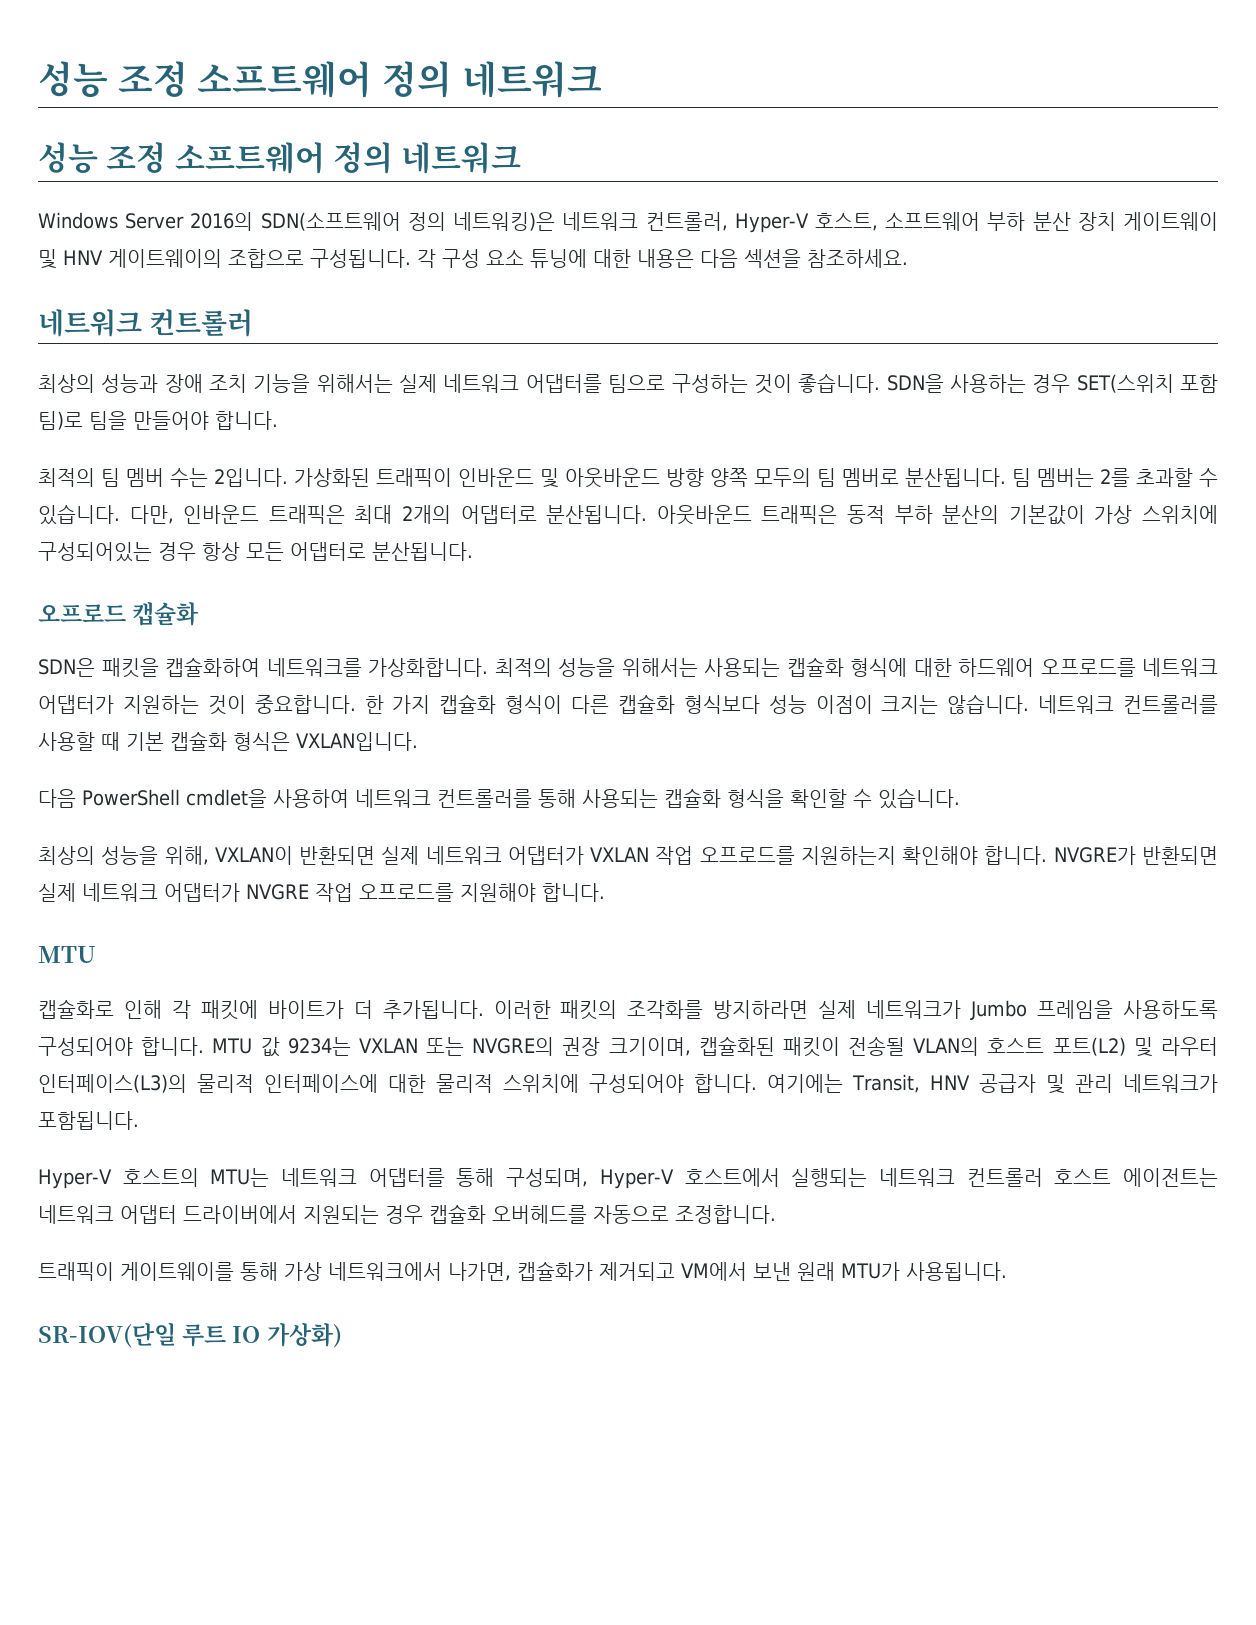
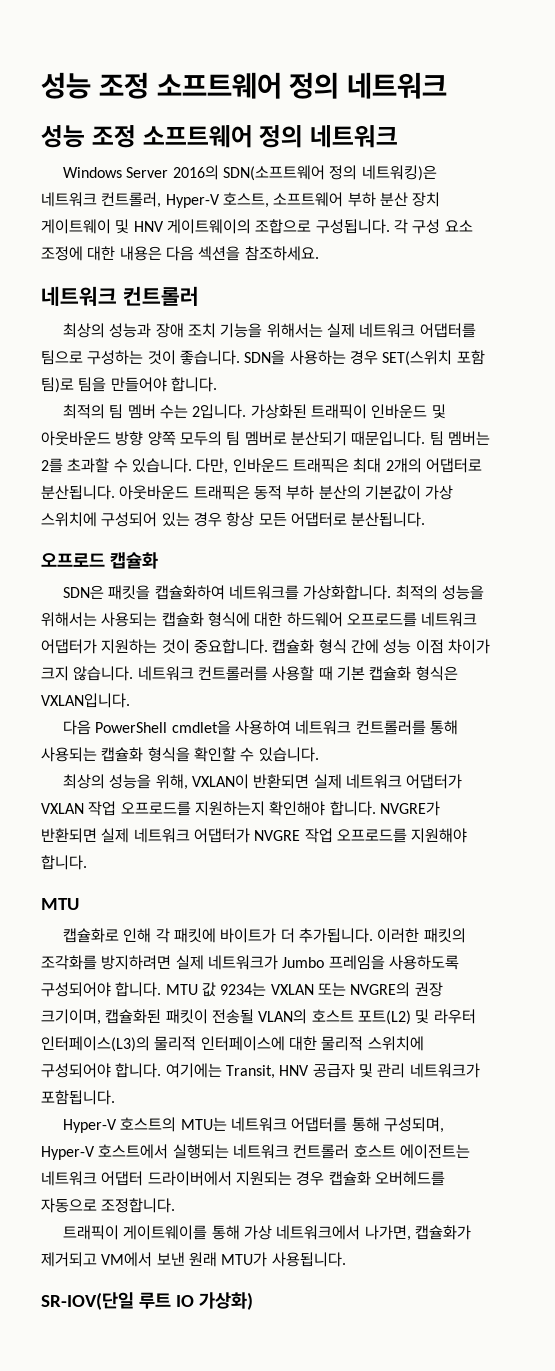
[530,249,587,268] 튜닝에 -> [41,246,83,261] 조정에
[905,468,1006,487] 분산됩니다. -> [290,431,426,446] 분산되기 때문입니다.
[38,542,152,562] 구성되어있는 -> [101,512,190,527] 구성되어 있는
[364,694,939,714] 한 가지 캡슐화 형식이 다른 캡슐화 형식보다 성능 이점이 크지는 -> [272,639,490,654] [41,666,69,681] 캡슐화 형식 간에 성능 이점 차이가 크지
[713,1000,809,1019] 방지하라면 -> [101,955,172,970] 방지하려면

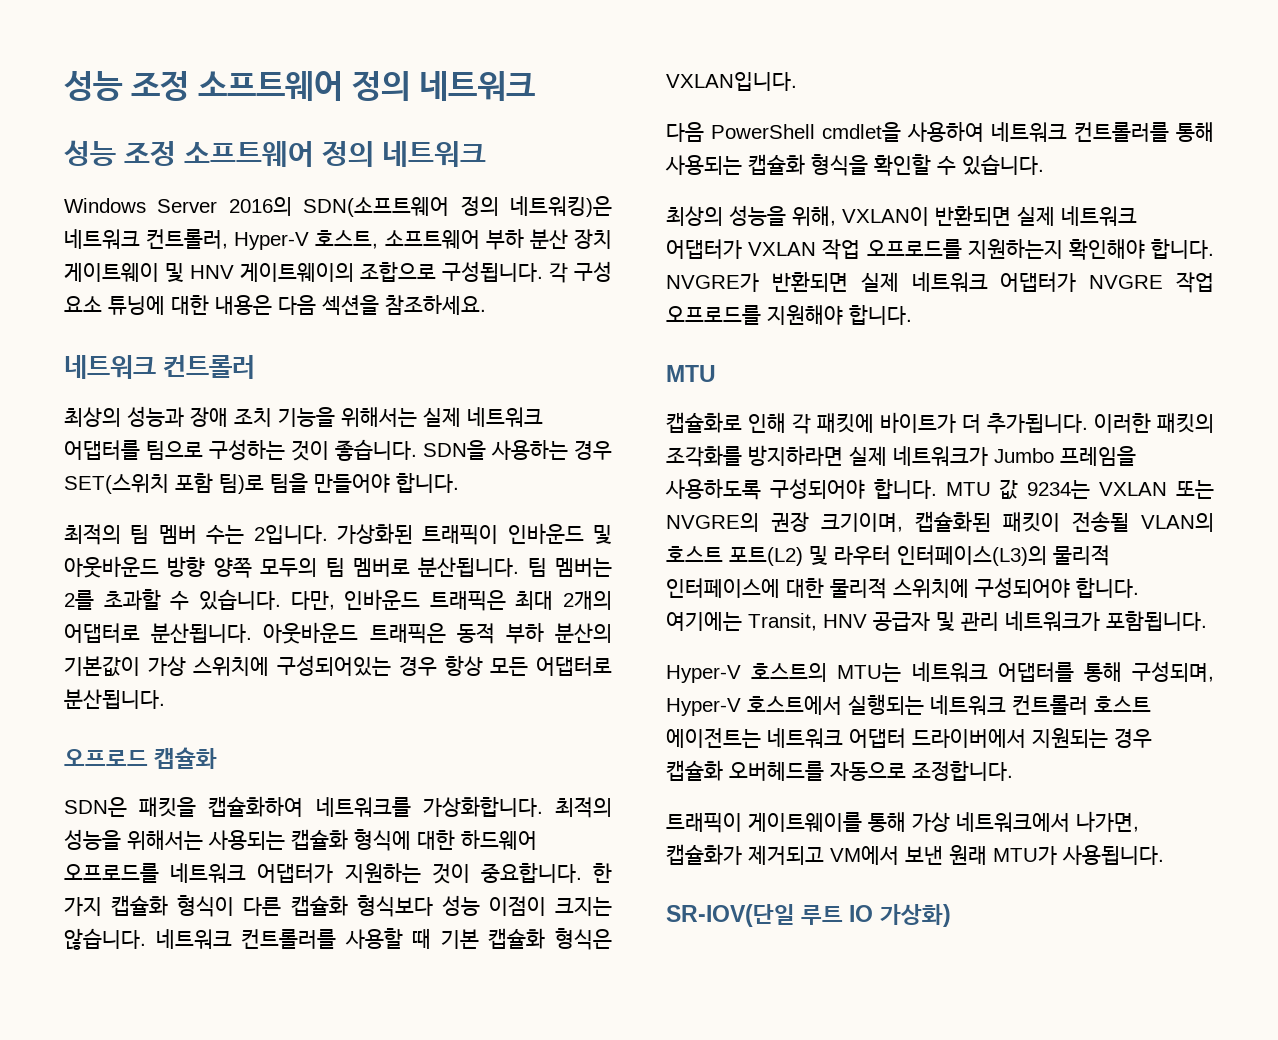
[41,246,83,261] 조정에 -> [108,296,165,315] 튜닝에
[290,431,426,446] 분산되기 때문입니다. -> [418,557,520,577] 분산됩니다.
[101,512,190,527] 구성되어 있는 -> [277,655,392,676] 구성되어있는
[272,639,490,654] [41,666,69,681] 캡슐화 형식 간에 성능 이점 차이가 크지 -> [593,863,613,883] [64,895,612,917] 한 가지 캡슐화 형식이 다른 캡슐화 형식보다 성능 이점이 크지는
[101,955,172,970] 방지하려면 -> [748,445,843,466] 방지하라면

